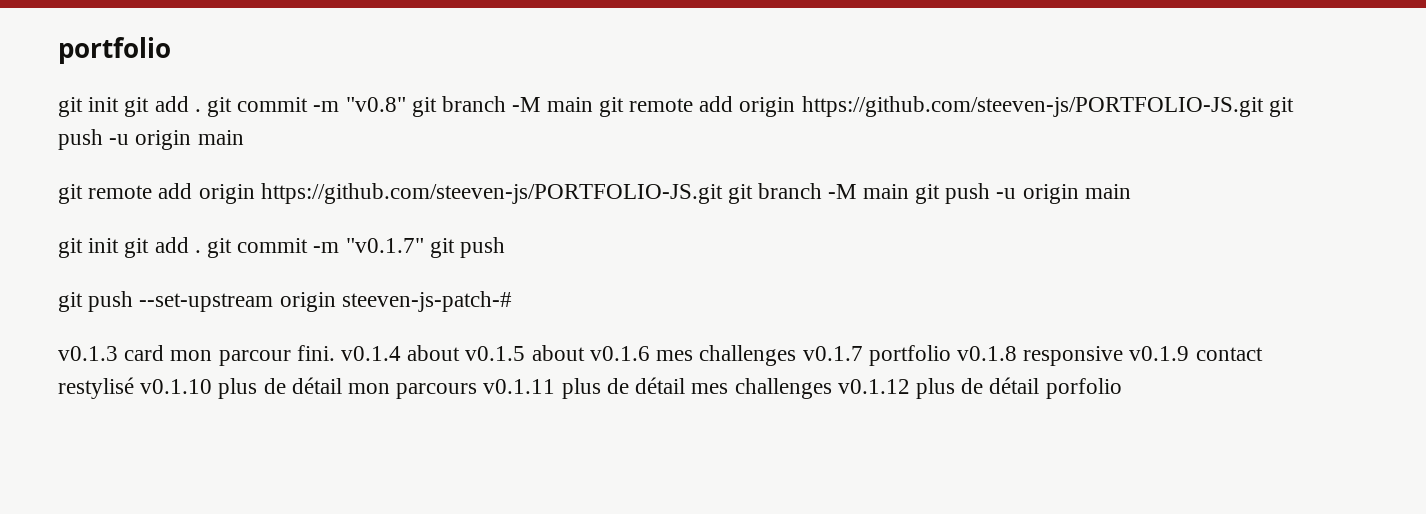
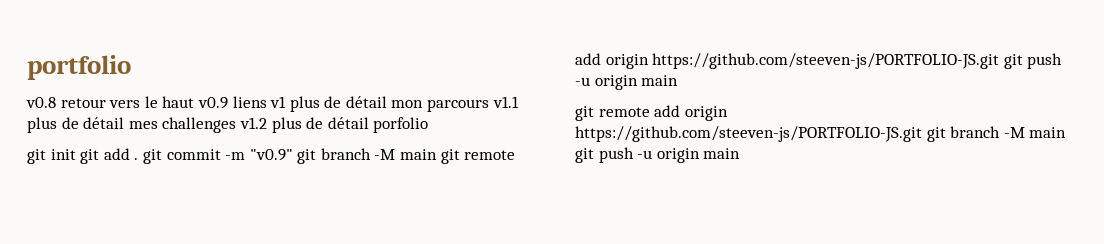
[58,37,171,64] [58,96,406,117] portfolio // git init git add . git commit -m "v0.8" -> [27,55,131,80] [26,96,519,112] [27,117,429,133] [27,148,293,164] portfolio // v0.8 retour vers le haut v0.9 liens v1 plus de détail mon parcours v1.1 plus de détail mes challenges v1.2 plus de détail porfolio // git init git add . git commit -m "v0.9"
[58,237,506,258] [58,291,512,312] [58,345,1263,366] [58,377,1122,399] // git init git add . git commit -m "v0.1.7" git push // git push --set-upstream origin steeven-js-patch-# // v0.1.3 card mon parcour fini. v0.1.4 about v0.1.5 about v0.1.6 mes challenges v0.1.7 portfolio v0.1.8 responsive v0.1.9 contact restylisé v0.1.10 plus de détail mon parcours v0.1.11 plus de détail mes challenges v0.1.12 plus de détail porfolio -> (741, 153) none

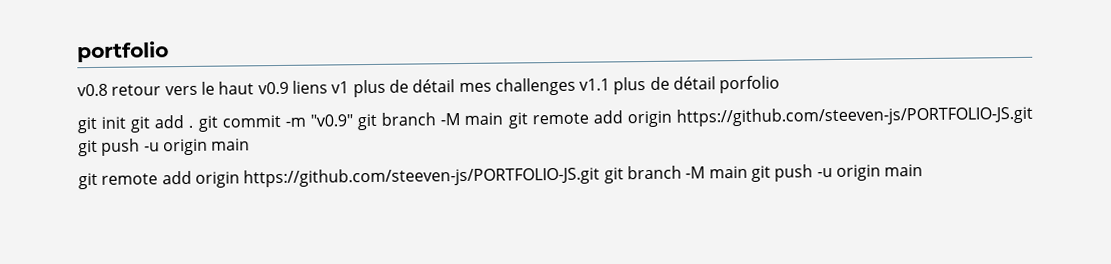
[391,96,519,112] [27,117,125,133] mon parcours v1.1 plus de détail -> (456, 86) none
[239,117,267,129] v1.2 -> [579,78,611,91] v1.1

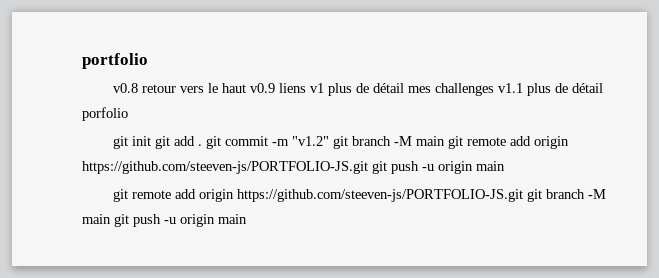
[309,114,353,127] "v0.9" -> [291,136,329,146] "v1.2"

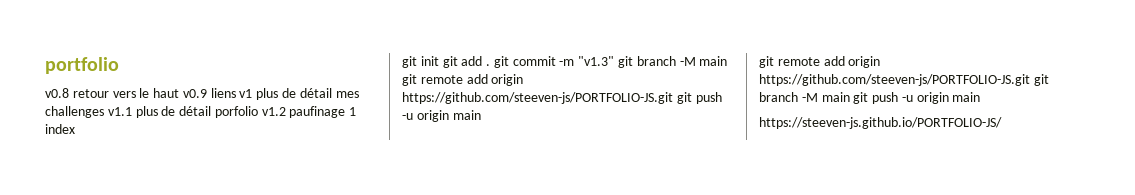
(128, 114) none -> [261,106,357,118] [45,124,75,134] v1.2 paufinage 1 index
[291,136,329,146] "v1.2" -> [578,56,615,66] "v1.3"
(247, 219) none -> [759,117,1002,129] // https://steeven-js.github.io/PORTFOLIO-JS/

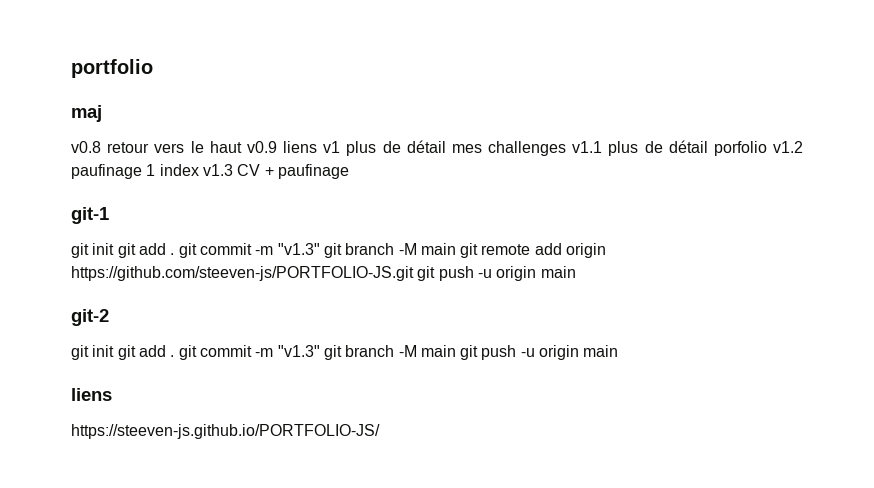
(119, 65) none -> [71,105,102,122] // maj
(75, 129) none -> [202,164,349,179] [71,207,109,224] v1.3 CV + paufinage // git-1
[759,56,881,68] [759,74,1030,86] // git remote add origin https://github.com/steeven-js/PORTFOLIO-JS.git -> [71,309,109,326] [71,345,320,360] // git-2 // git init git add . git commit -m "v1.3"
(981, 97) none -> [71,388,112,401] // liens

